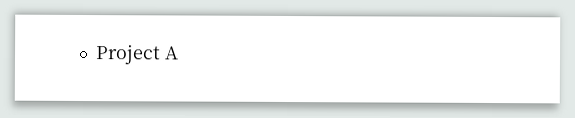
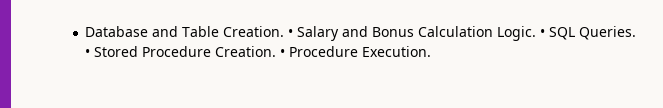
[94,44,179,65] Project A -> [85,26,637,41] [85,46,432,57] Database and Table Creation. • Salary and Bonus Calculation Logic. • SQL Queries. • Stored Procedure Creation. • Procedure Execution.

